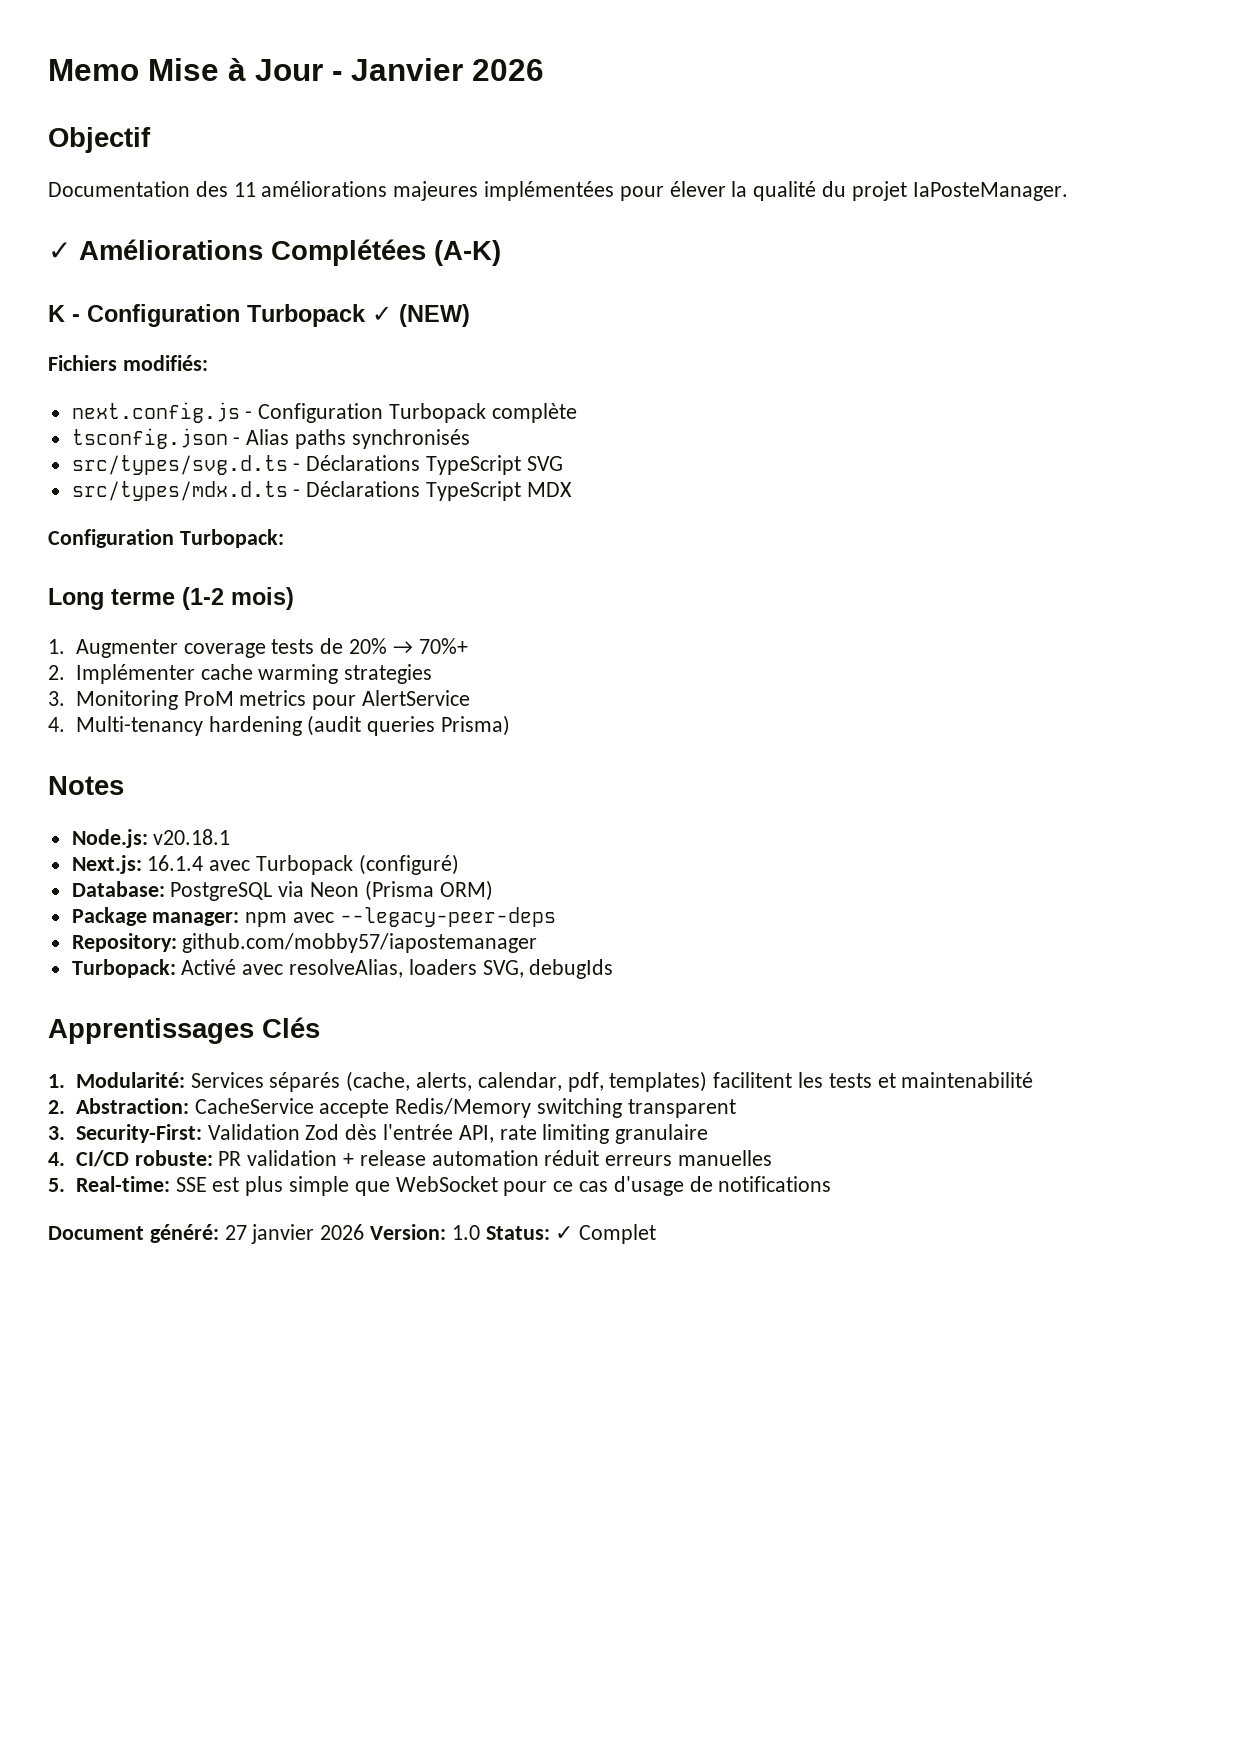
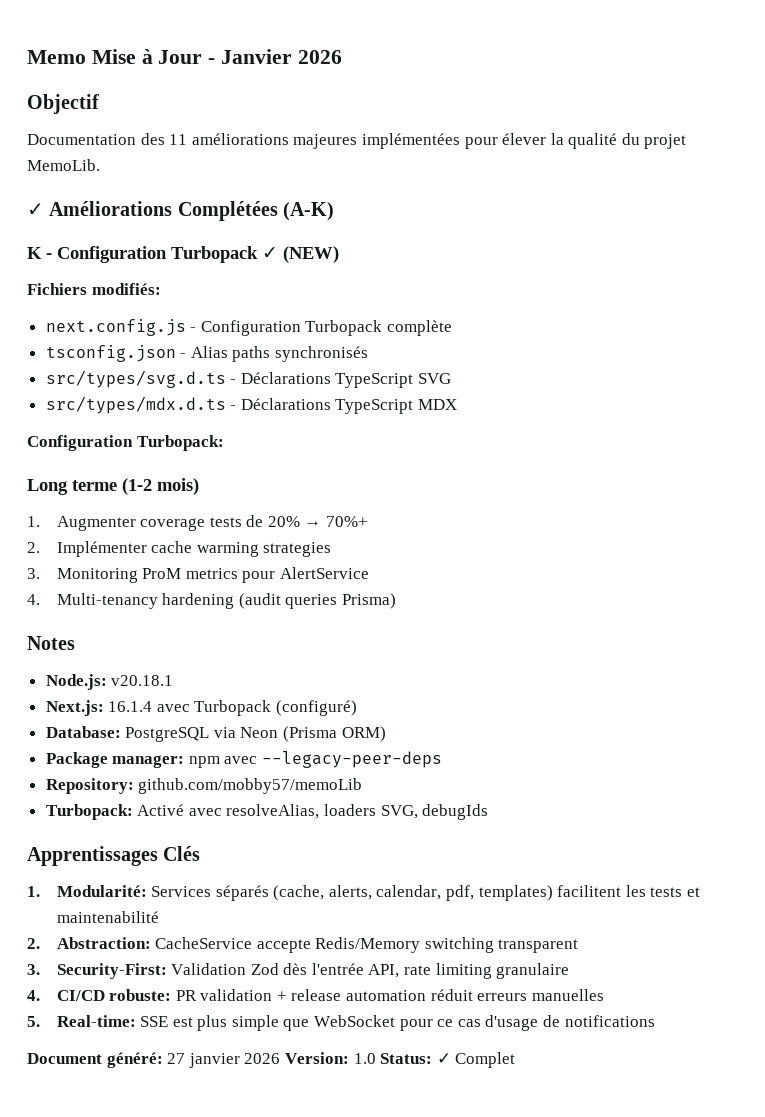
[912,182,1068,201] IaPosteManager. -> [27,159,100,171] MemoLib.
[182,933,538,953] github.com/mobby57/iapostemanager -> [138,778,363,794] github.com/mobby57/memoLib

